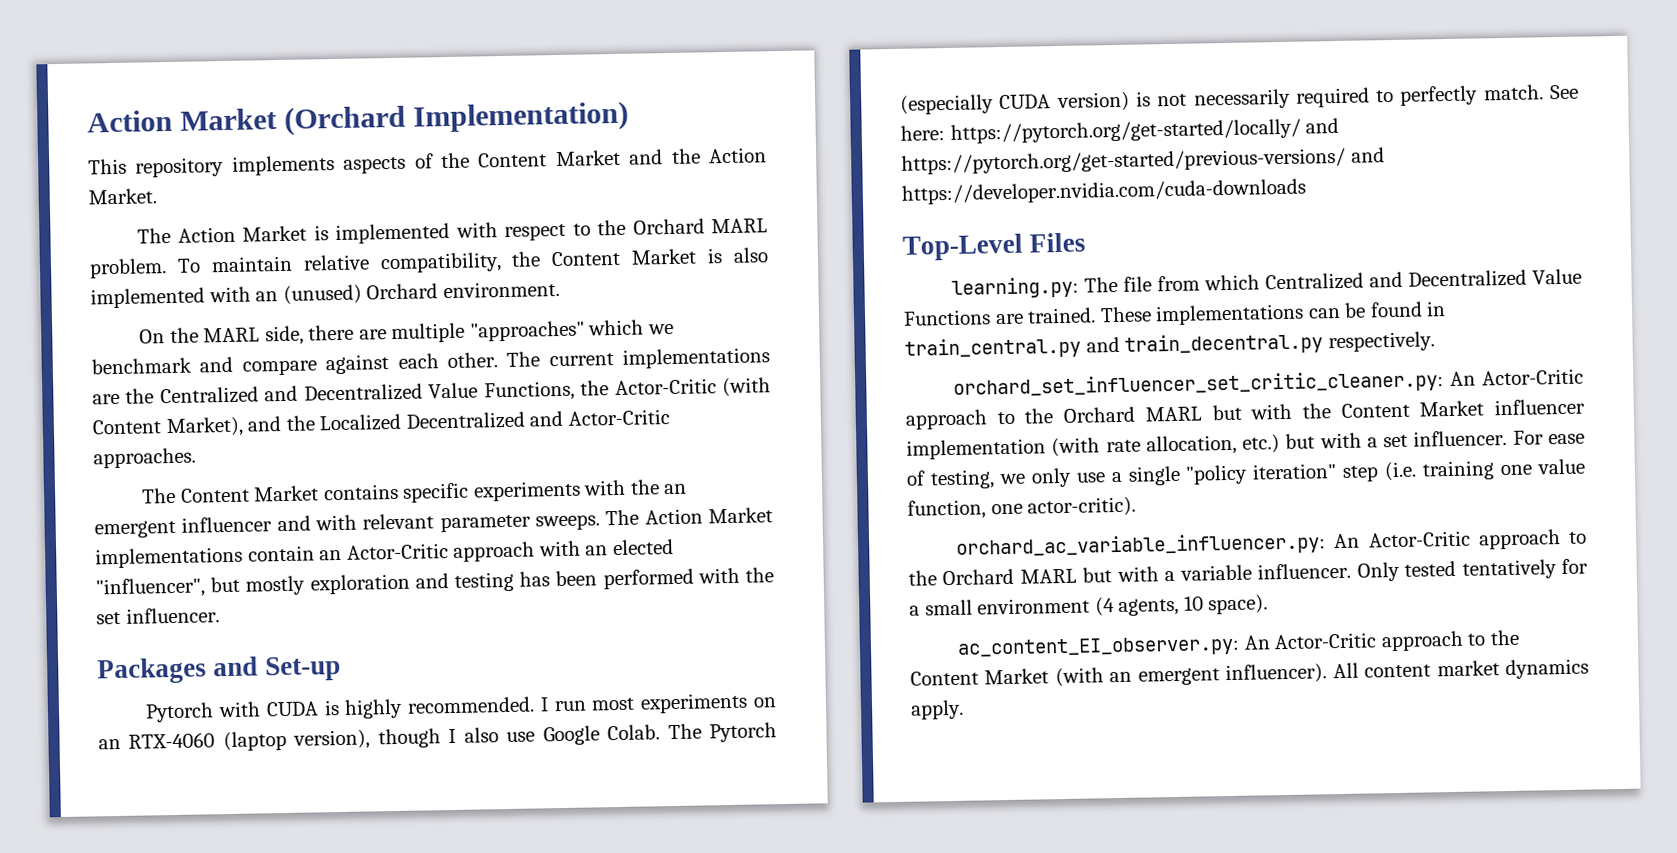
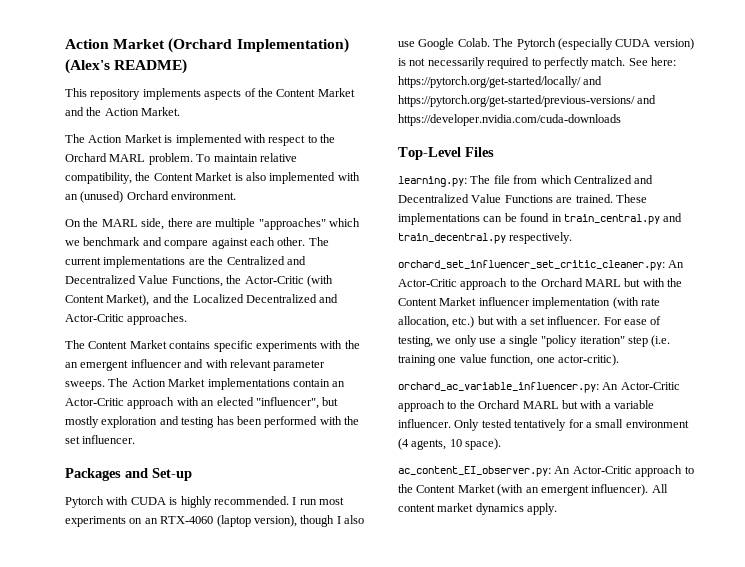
(630, 117) none -> [65,59,188,74] (Alex's README)

